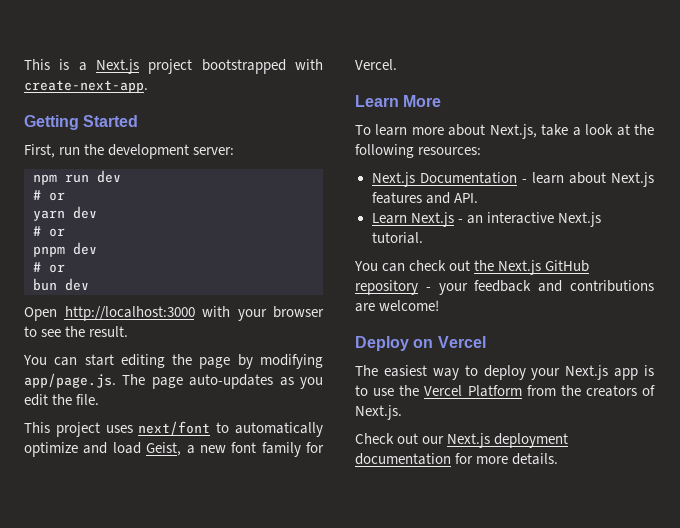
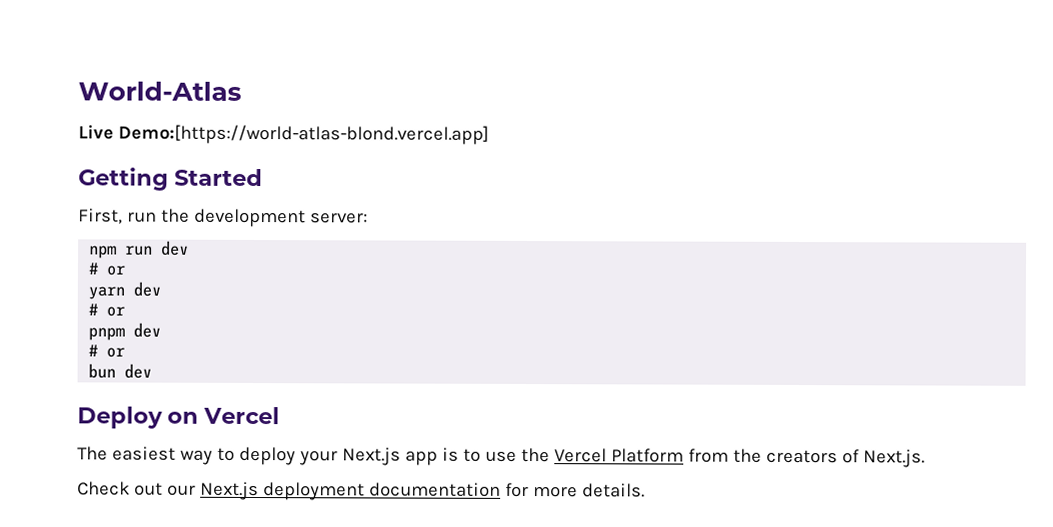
[24,59,323,74] [24,80,148,93] This is a Next.js project bootstrapped with create-next-app. -> [78,81,242,101] [78,124,489,145] World-Atlas // Live Demo:[https://world-atlas-blond.vercel.app]
[24,306,324,321] [24,326,129,337] [23,354,323,369] [24,373,323,389] [24,394,100,406] [24,421,323,437] [24,442,324,457] [355,59,397,70] [355,95,442,107] [355,124,654,139] [355,144,482,158] [371,172,654,187] [371,192,478,204] [371,212,601,227] [371,232,423,244] [354,260,590,275] [355,280,654,295] [355,300,440,312] // Open http://localhost:3000 with your browser to see the result. // You can start editing the page by modifying app/page.js. The page auto-updates as you edit the file. // This project uses next/font to automatically optimize and load Geist, a new font family for Vercel. // Learn More // To learn more about Next.js, take a look at the following resources: // Next.js Documentation - learn about Next.js features and API. // Learn Next.js - an interactive Next.js tutorial. // You can check out the Next.js GitHub repository - your feedback and contributions are welcome! -> (153, 371) none

